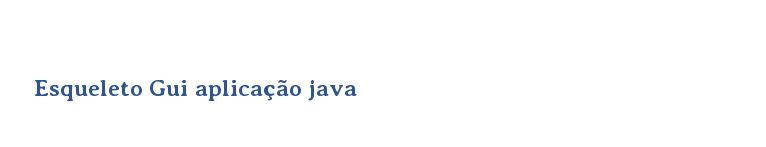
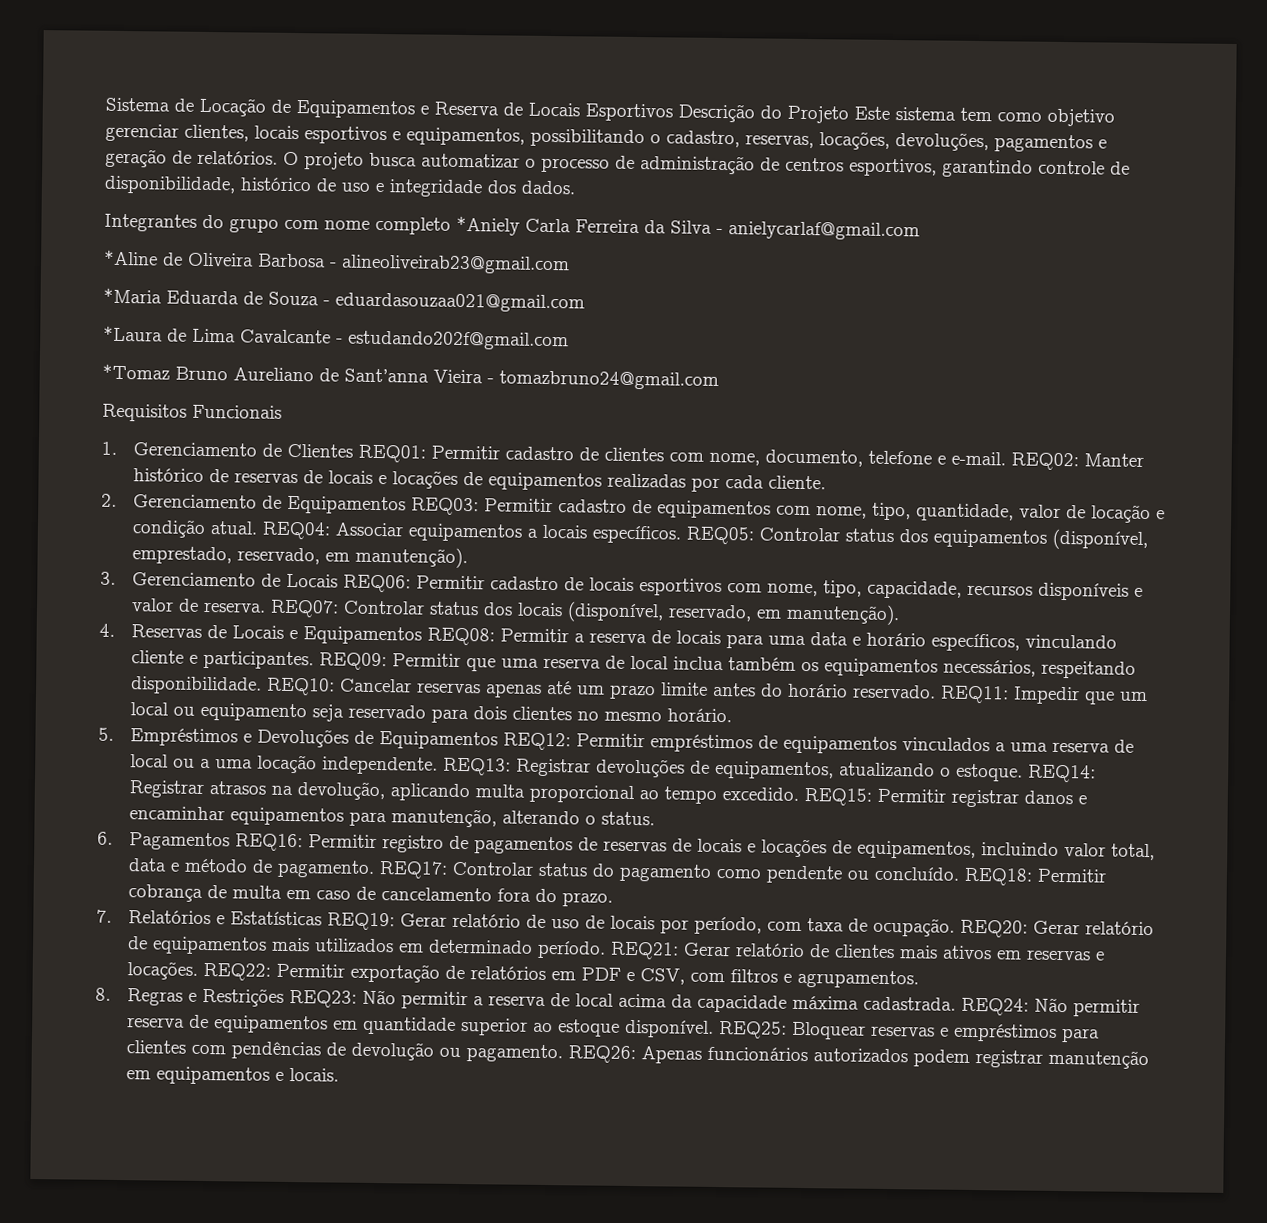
[34,79,358,101] Esqueleto Gui aplicação java -> [105,97,1115,127] [105,123,1107,153] [105,148,1130,178] [104,175,576,198] [104,213,920,241] [104,249,570,275] [103,287,585,313] [103,325,569,351] [102,363,719,390] [102,403,282,422] [101,441,1145,471] [133,468,827,493] [101,493,1166,524] [132,519,1149,551] [132,546,469,569] [100,571,1144,601] [131,598,901,626] [99,623,1118,652] [131,650,1137,679] [131,676,1149,705] [130,702,733,724] [98,727,1135,755] [130,754,1097,783] [129,780,1088,808] [129,806,656,828] [97,831,1156,861] [128,858,1108,886] [128,884,614,907] [96,909,1155,938] [128,936,1106,961] [127,961,920,989] [95,987,1141,1017] [127,1014,1101,1043] [126,1040,1150,1070] [126,1066,340,1085] Sistema de Locação de Equipamentos e Reserva de Locais Esportivos Descrição do Projeto Este sistema tem como objetivo gerenciar clientes, locais esportivos e equipamentos, possibilitando o cadastro, reservas, locações, devoluções, pagamentos e geração de relatórios. O projeto busca automatizar o processo de administração de centros esportivos, garantindo controle de disponibilidade, histórico de uso e integridade dos dados. // Integrantes do grupo com nome completo *Aniely Carla Ferreira da Silva - anielycarlaf@gmail.com // *Aline de Oliveira Barbosa - alineoliveirab23@gmail.com // *Maria Eduarda de Souza - eduardasouzaa021@gmail.com // *Laura de Lima Cavalcante - estudando202f@gmail.com // *Tomaz Bruno Aureliano de Sant’anna Vieira - tomazbruno24@gmail.com // Requisitos Funcionais // 1. Gerenciamento de Clientes REQ01: Permitir cadastro de clientes com nome, documento, telefone e e-mail. REQ02: Manter histórico de reservas de locais e locações de equipamentos realizadas por cada cliente. // 2. Gerenciamento de Equipamentos REQ03: Permitir cadastro de equipamentos com nome, tipo, quantidade, valor de locação e condição atual. REQ04: Associar equipamentos a locais específicos. REQ05: Controlar status dos equipamentos (disponível, emprestado, reservado, em manutenção). // 3. Gerenciamento de Locais REQ06: Permitir cadastro de locais esportivos com nome, tipo, capacidade, recursos disponíveis e valor de reserva. REQ07: Controlar status dos locais (disponível, reservado, em manutenção). // 4. Reservas de Locais e Equipamentos REQ08: Permitir a reserva de locais para uma data e horário específicos, vinculando cliente e participantes. REQ09: Permitir que uma reserva de local inclua também os equipamentos necessários, respeitando disponibilidade. REQ10: Cancelar reservas apenas até um prazo limite antes do horário reservado. REQ11: Impedir que um local ou equipamento seja reservado para dois clientes no mesmo horário. // 5. Empréstimos e Devoluções de Equipamentos REQ12: Permitir empréstimos de equipamentos vinculados a uma reserva de local ou a uma locação independente. REQ13: Registrar devoluções de equipamentos, atualizando o estoque. REQ14: Registrar atrasos na devolução, aplicando multa proporcional ao tempo excedido. REQ15: Permitir registrar danos e encaminhar equipamentos para manutenção, alterando o status. // 6. Pagamentos REQ16: Permitir registro de pagamentos de reservas de locais e locações de equipamentos, incluindo valor total, data e método de pagamento. REQ17: Controlar status do pagamento como pendente ou concluído. REQ18: Permitir cobrança de multa em caso de cancelamento fora do prazo. // 7. Relatórios e Estatísticas REQ19: Gerar relatório de uso de locais por período, com taxa de ocupação. REQ20: Gerar relatório de equipamentos mais utilizados em determinado período. REQ21: Gerar relatório de clientes mais ativos em reservas e locações. REQ22: Permitir exportação de relatórios em PDF e CSV, com filtros e agrupamentos. // 8. Regras e Restrições REQ23: Não permitir a reserva de local acima da capacidade máxima cadastrada. REQ24: Não permitir reserva de equipamentos em quantidade superior ao estoque disponível. REQ25: Bloquear reservas e empréstimos para clientes com pendências de devolução ou pagamento. REQ26: Apenas funcionários autorizados podem registrar manutenção em equipamentos e locais.

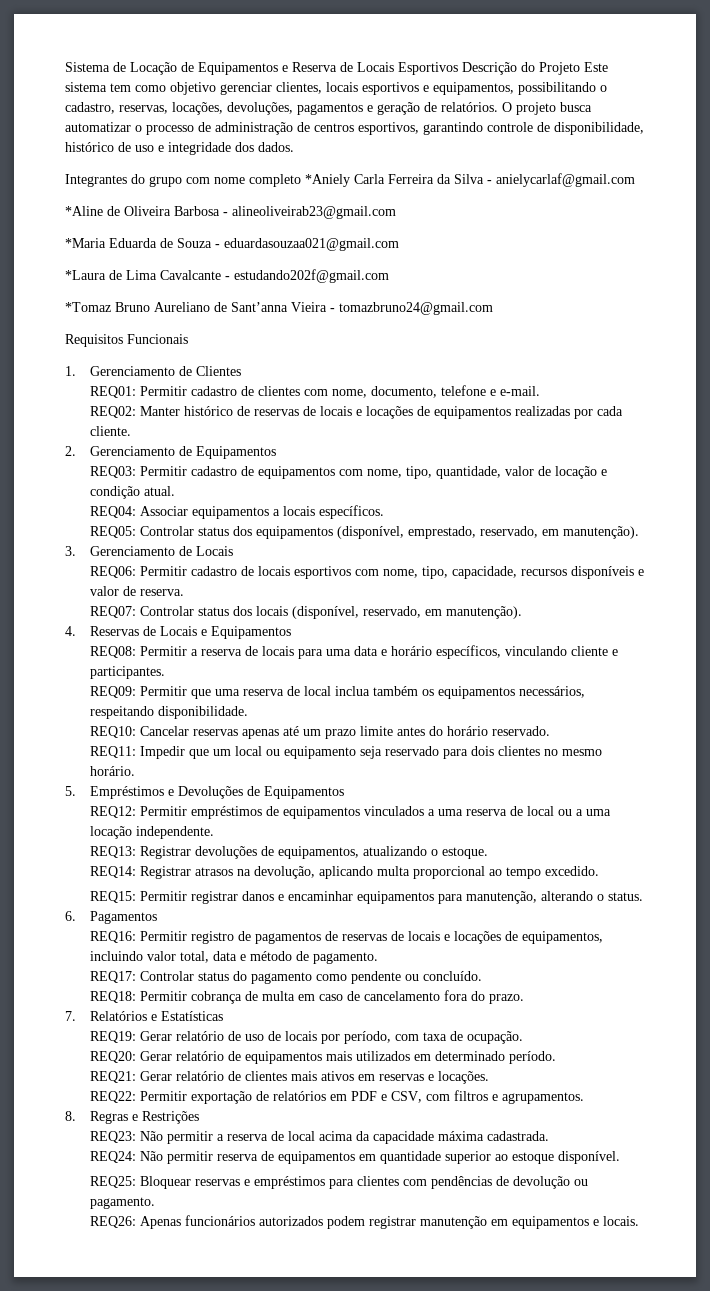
(354, 450) none -> (241, 371) //
(1007, 458) none -> (540, 391) //
(407, 505) none -> (276, 452) //
(259, 528) none -> (175, 491) //
(682, 534) none -> (384, 512) //
(339, 580) none -> (233, 551) //
(267, 607) none -> (184, 592) //
(423, 635) none -> (291, 632) //
(315, 660) none -> (165, 672) //
(263, 685) none -> (248, 712) //
(937, 691) none -> (550, 731) //
(499, 740) none -> (344, 792) //
(439, 765) none -> (214, 832) //
(1024, 772) none -> (488, 853) //
(800, 794) none -> (599, 871) //
(231, 841) none -> (157, 917) //
(376, 868) none -> (378, 958) //
(961, 873) none -> (482, 976) //
(323, 918) none -> (223, 1016) //
(956, 927) none -> (523, 1037) //
(607, 949) none -> (556, 1057) //
(199, 970) none -> (489, 1077) //
(285, 997) none -> (199, 1117) //
(957, 1003) none -> (549, 1136) //
(715, 1028) none -> (620, 1157) //
(564, 1053) none -> (155, 1203) //

